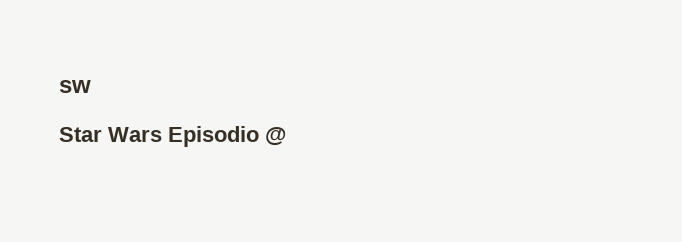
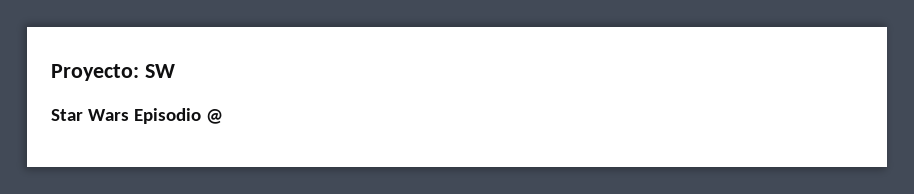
[59,80,91,93] sw -> [51,64,175,81] Proyecto: SW

